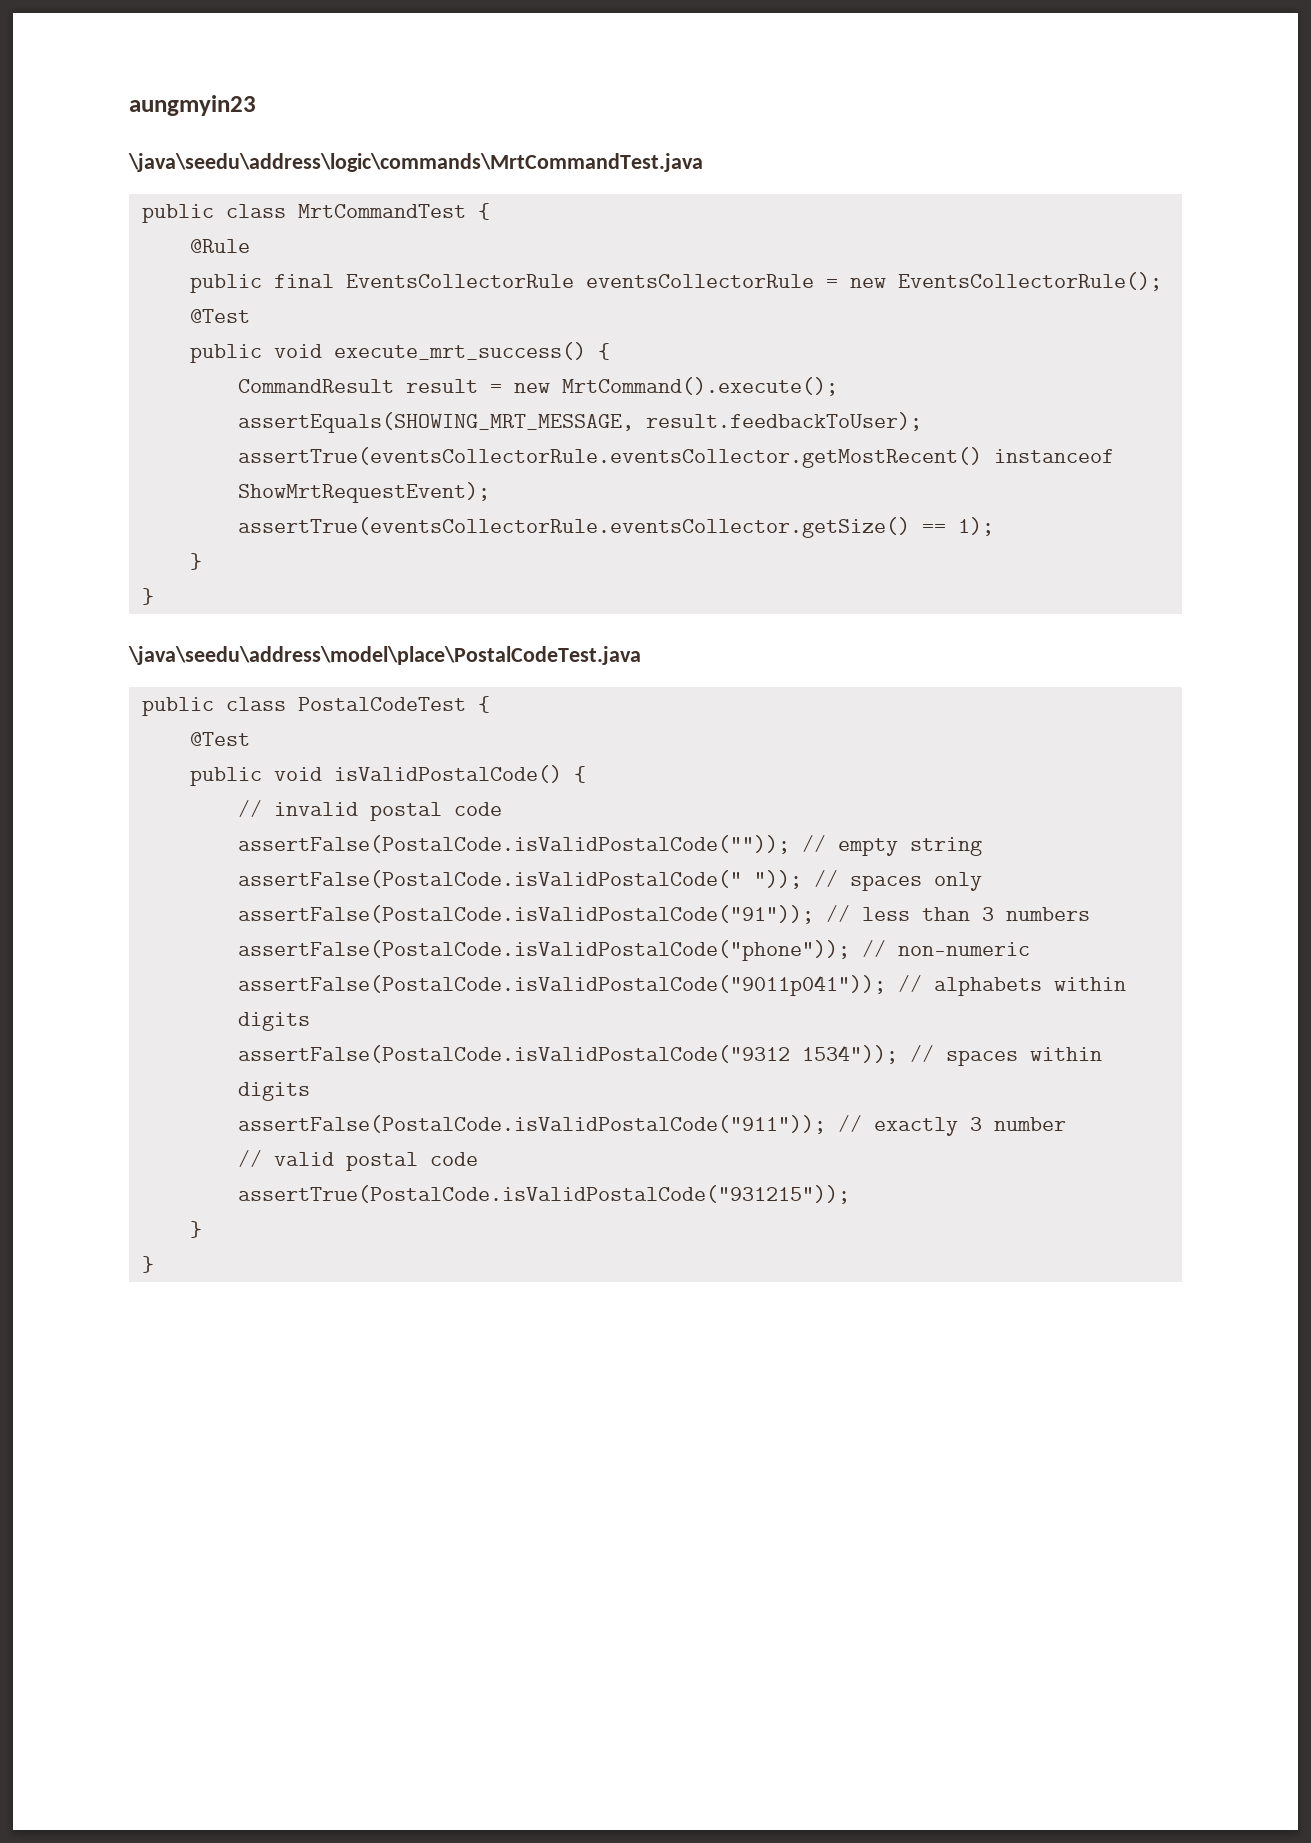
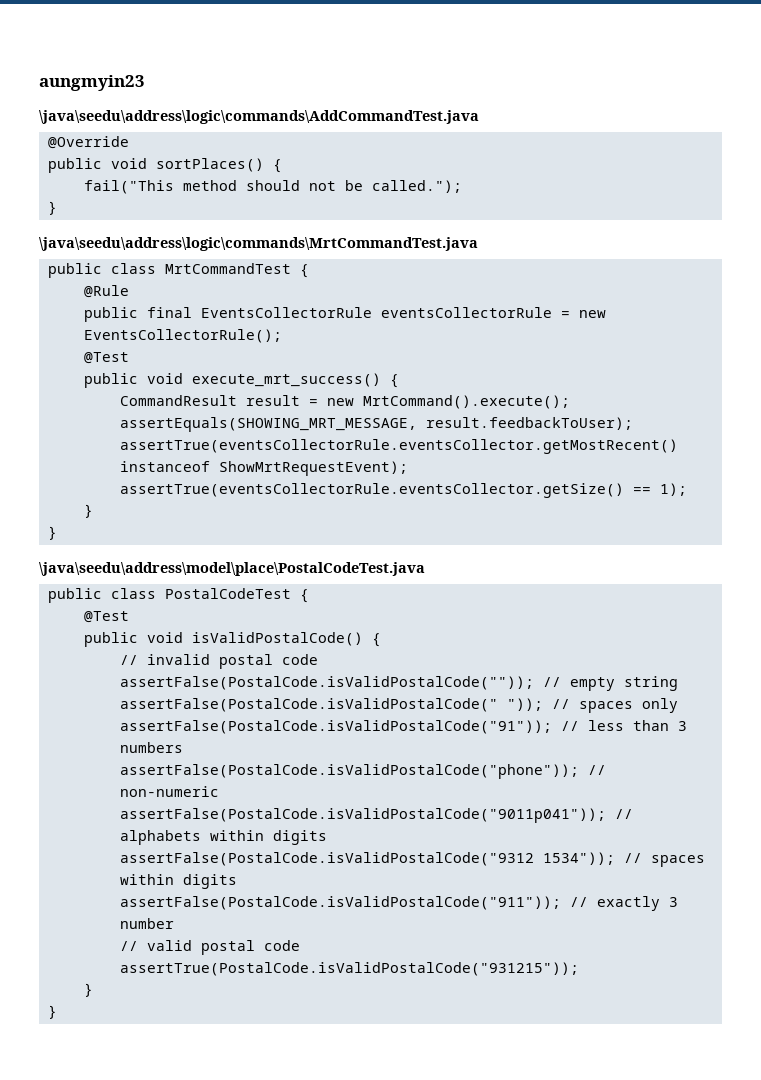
(256, 105) none -> [39,110,479,124] [47,136,129,149] [47,158,282,173] [83,180,462,194] [47,201,57,215] // \java\seedu\address\logic\commands\AddCommandTest.java // @Override // public void sortPlaces() { // fail("This method should not be called."); // }

